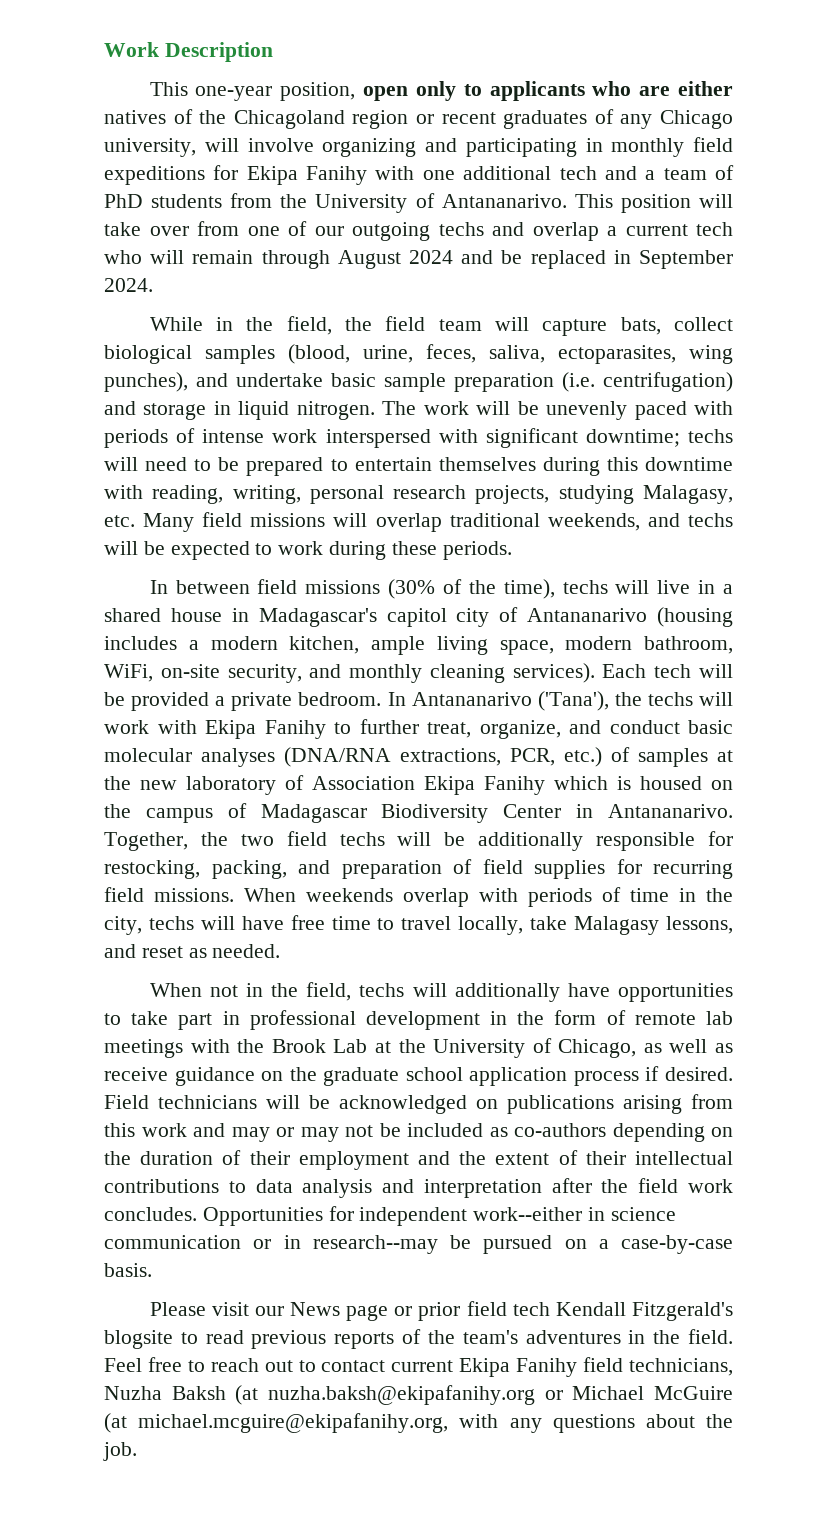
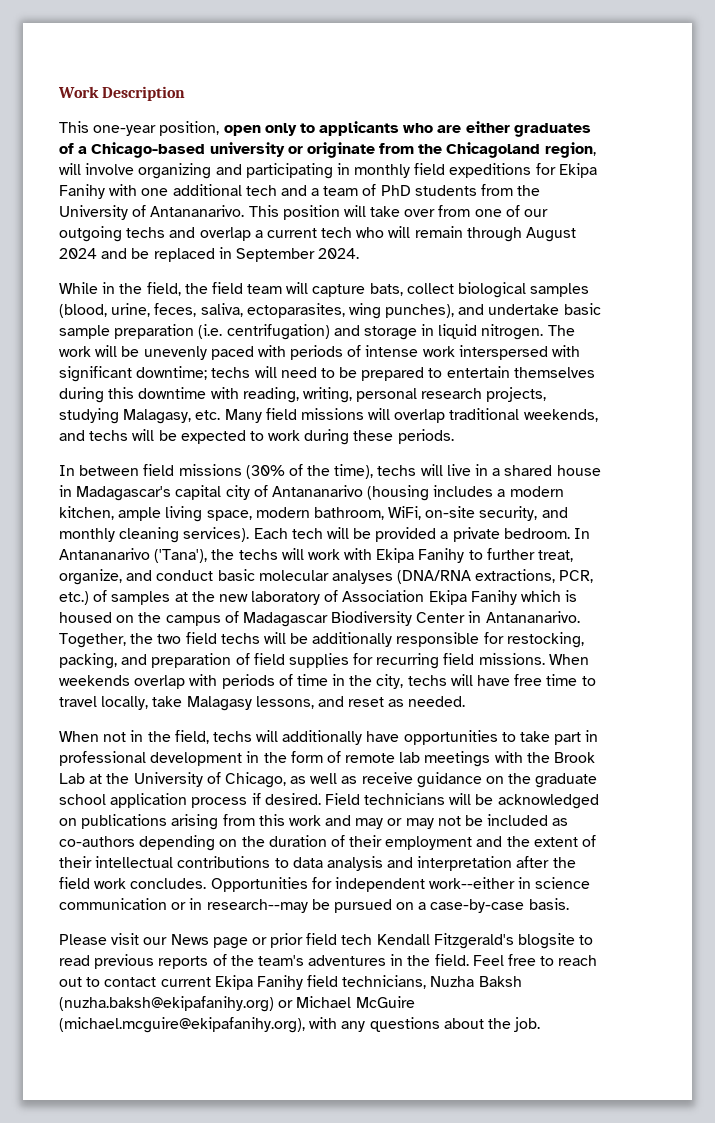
[104,109,734,129] [104,138,196,157] natives of the Chicagoland region or recent graduates of any Chicago university, -> [513,123,591,137] [59,142,596,158] graduates of a Chicago-based university or originate from the Chicagoland region,
[386,608,447,627] capitol -> [175,485,222,500] capital
[235,1385,535,1405] (at nuzha.baksh@ekipafanihy.org -> [59,996,274,1012] (nuzha.baksh@ekipafanihy.org)
[104,1413,449,1433] (at michael.mcguire@ekipafanihy.org, -> [59,1017,305,1033] (michael.mcguire@ekipafanihy.org),

